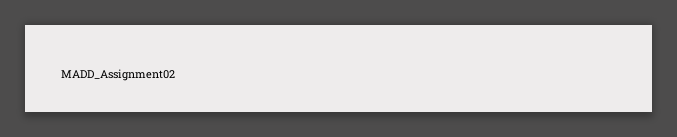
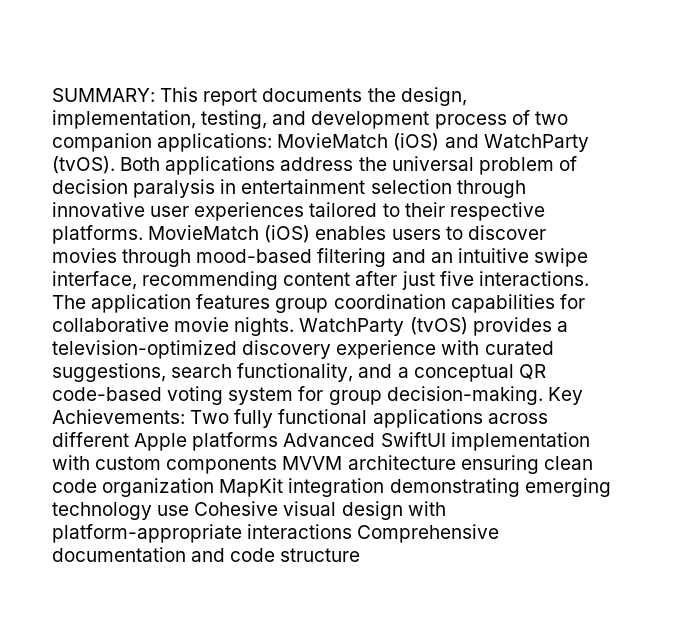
[61,69,175,81] MADD_Assignment02 -> [52,87,467,106] [52,110,568,129] [52,133,589,152] [52,156,577,175] [52,179,526,198] [52,202,545,221] [52,225,546,244] [52,248,588,267] [52,271,589,290] [52,294,585,313] [52,317,568,336] [52,340,554,359] [52,363,546,382] [52,386,583,405] [52,409,548,428] [52,432,590,451] [52,455,593,474] [52,478,611,497] [52,501,446,520] [52,524,500,543] [52,547,361,562] SUMMARY: This report documents the design, implementation, testing, and development process of two companion applications: MovieMatch (iOS) and WatchParty (tvOS). Both applications address the universal problem of decision paralysis in entertainment selection through innovative user experiences tailored to their respective platforms. MovieMatch (iOS) enables users to discover movies through mood-based filtering and an intuitive swipe interface, recommending content after just five interactions. The application features group coordination capabilities for collaborative movie nights. WatchParty (tvOS) provides a television-optimized discovery experience with curated suggestions, search functionality, and a conceptual QR code-based voting system for group decision-making. Key Achievements: Two fully functional applications across different Apple platforms Advanced SwiftUI implementation with custom components MVVM architecture ensuring clean code organization MapKit integration demonstrating emerging technology use Cohesive visual design with platform-appropriate interactions Comprehensive documentation and code structure

